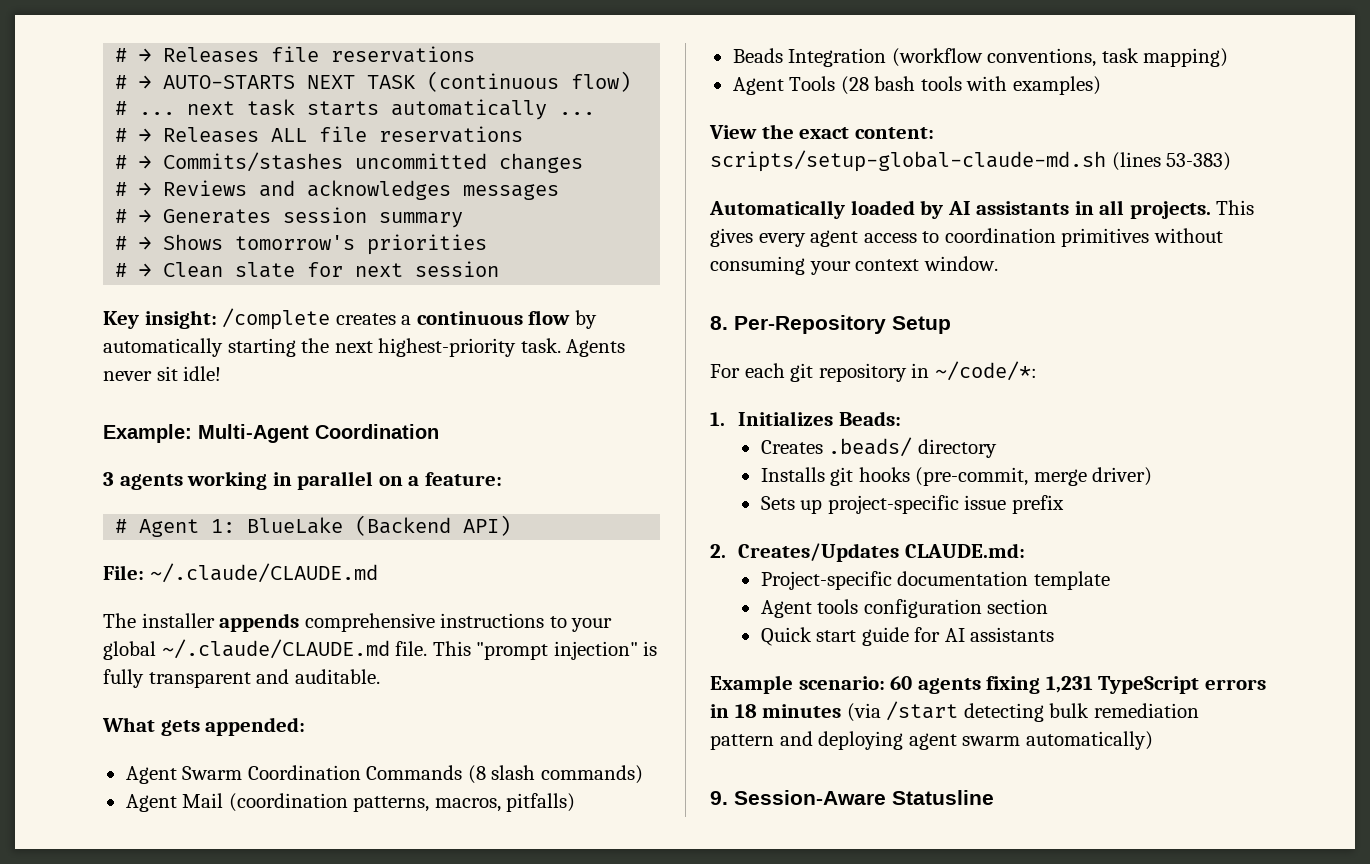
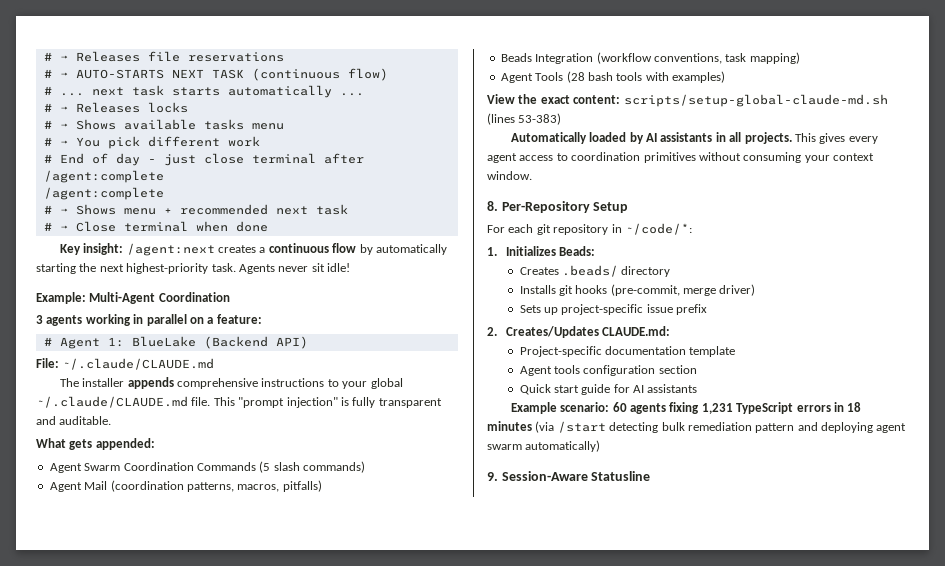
[271,126,524,143] [115,152,584,173] [115,180,560,200] [115,207,464,228] [115,234,488,255] [115,261,500,278] ALL file reservations // # → Commits/stashes uncommitted changes // # → Reviews and acknowledges messages // # → Generates session summary // # → Shows tomorrow's priorities // # → Clean slate for next session -> [147,102,188,113] [43,119,284,130] [43,136,260,149] [43,153,364,166] [43,170,164,183] [43,187,164,200] [43,204,348,215] [43,221,268,232] locks // # → Shows available tasks menu // # → You pick different work // # End of day - just close terminal after /agent:complete // /agent:complete // # → Shows menu + recommended next task // # → Close terminal when done
[222,308,331,330] /complete -> [126,243,215,256] /agent:next
[467,765,486,784] (8 -> [259,461,271,473] (5

